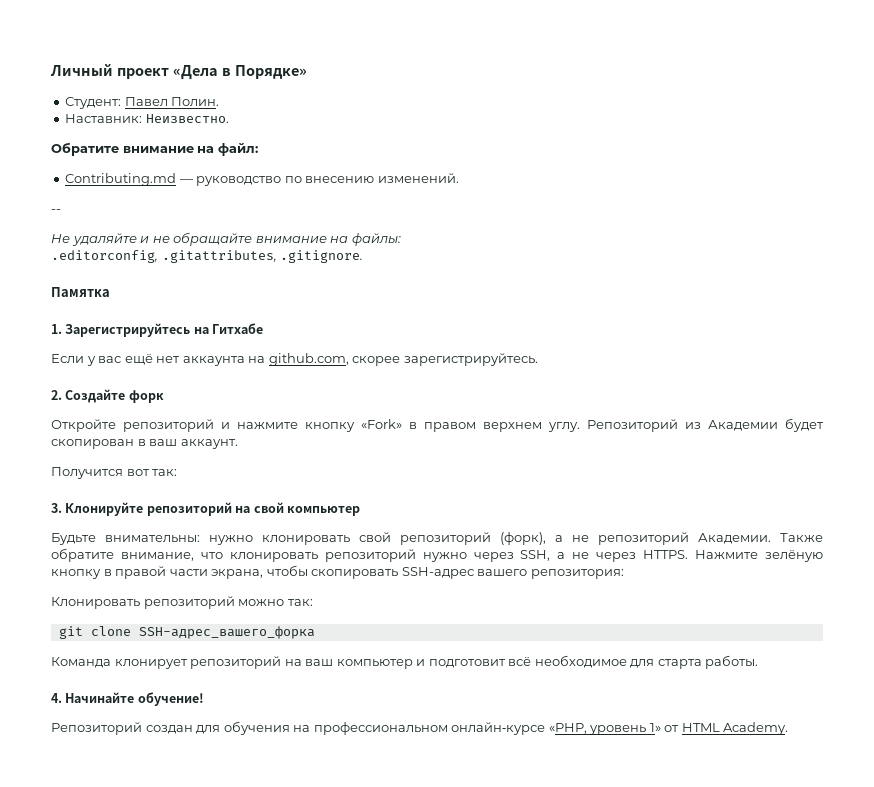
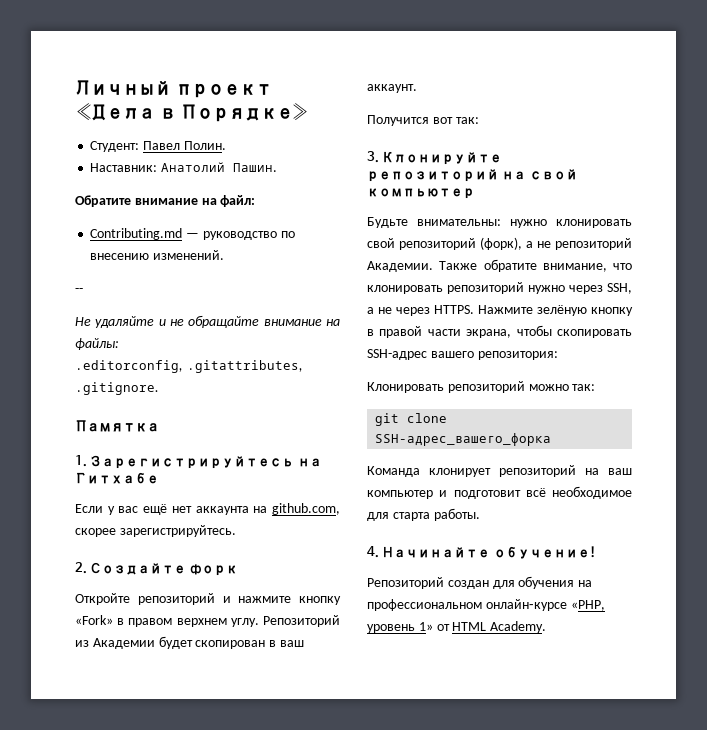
[145,114,229,123] Неизвестно. -> [161,162,278,172] Анатолий Пашин.

